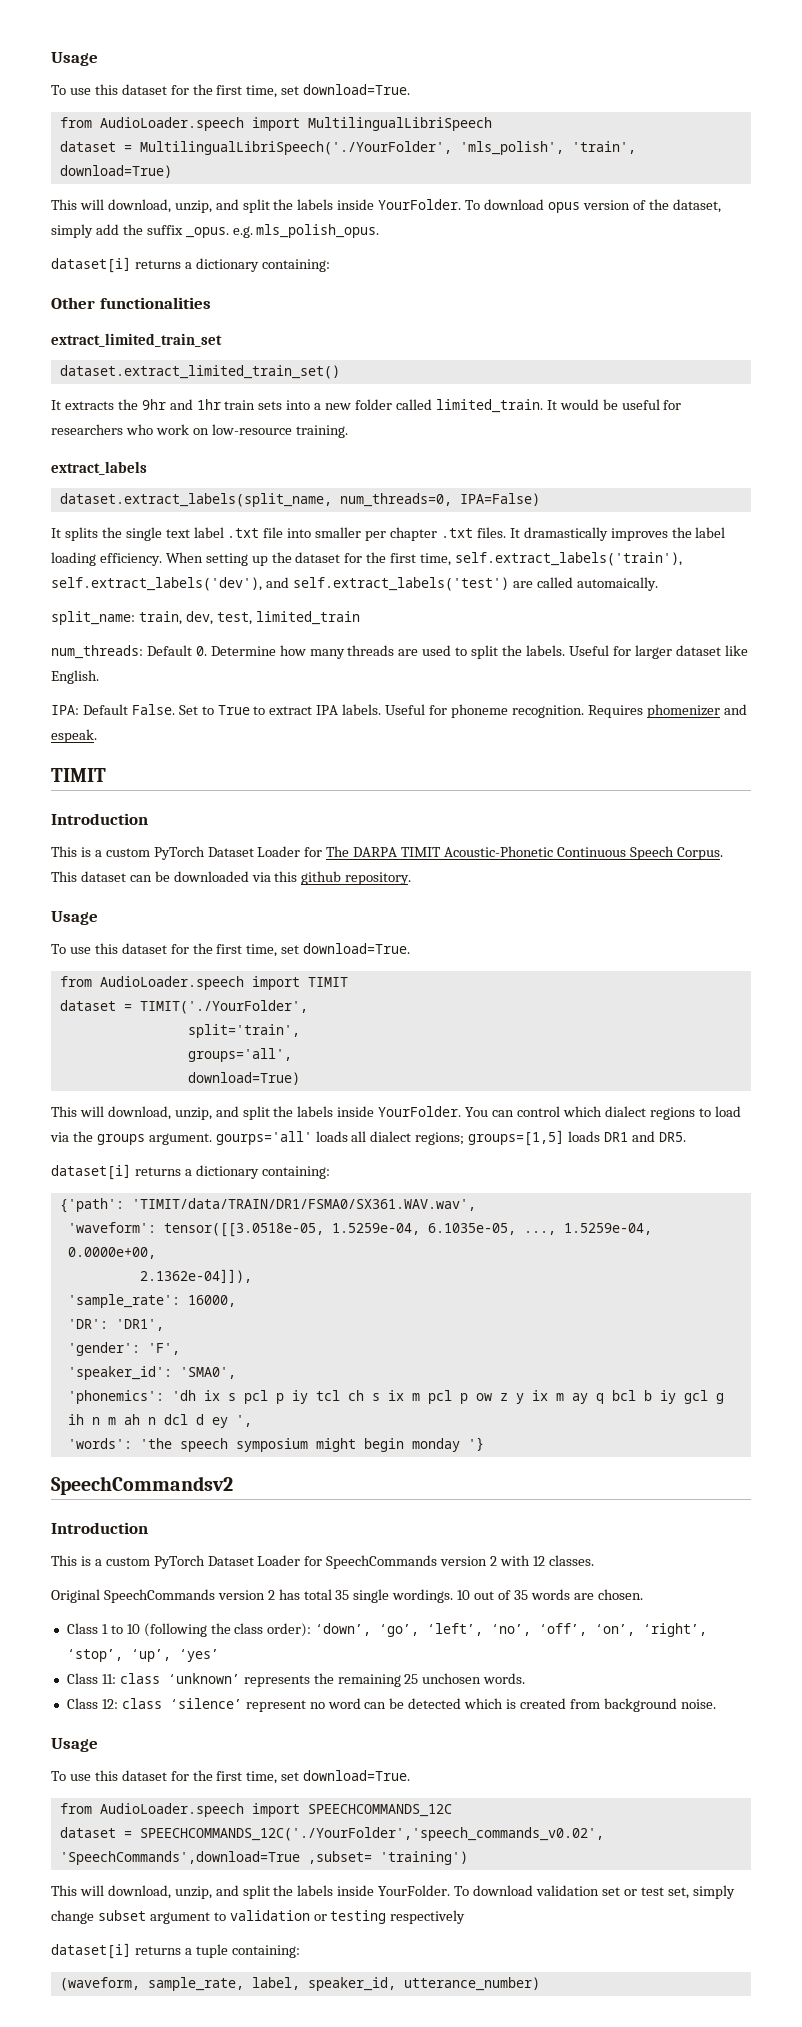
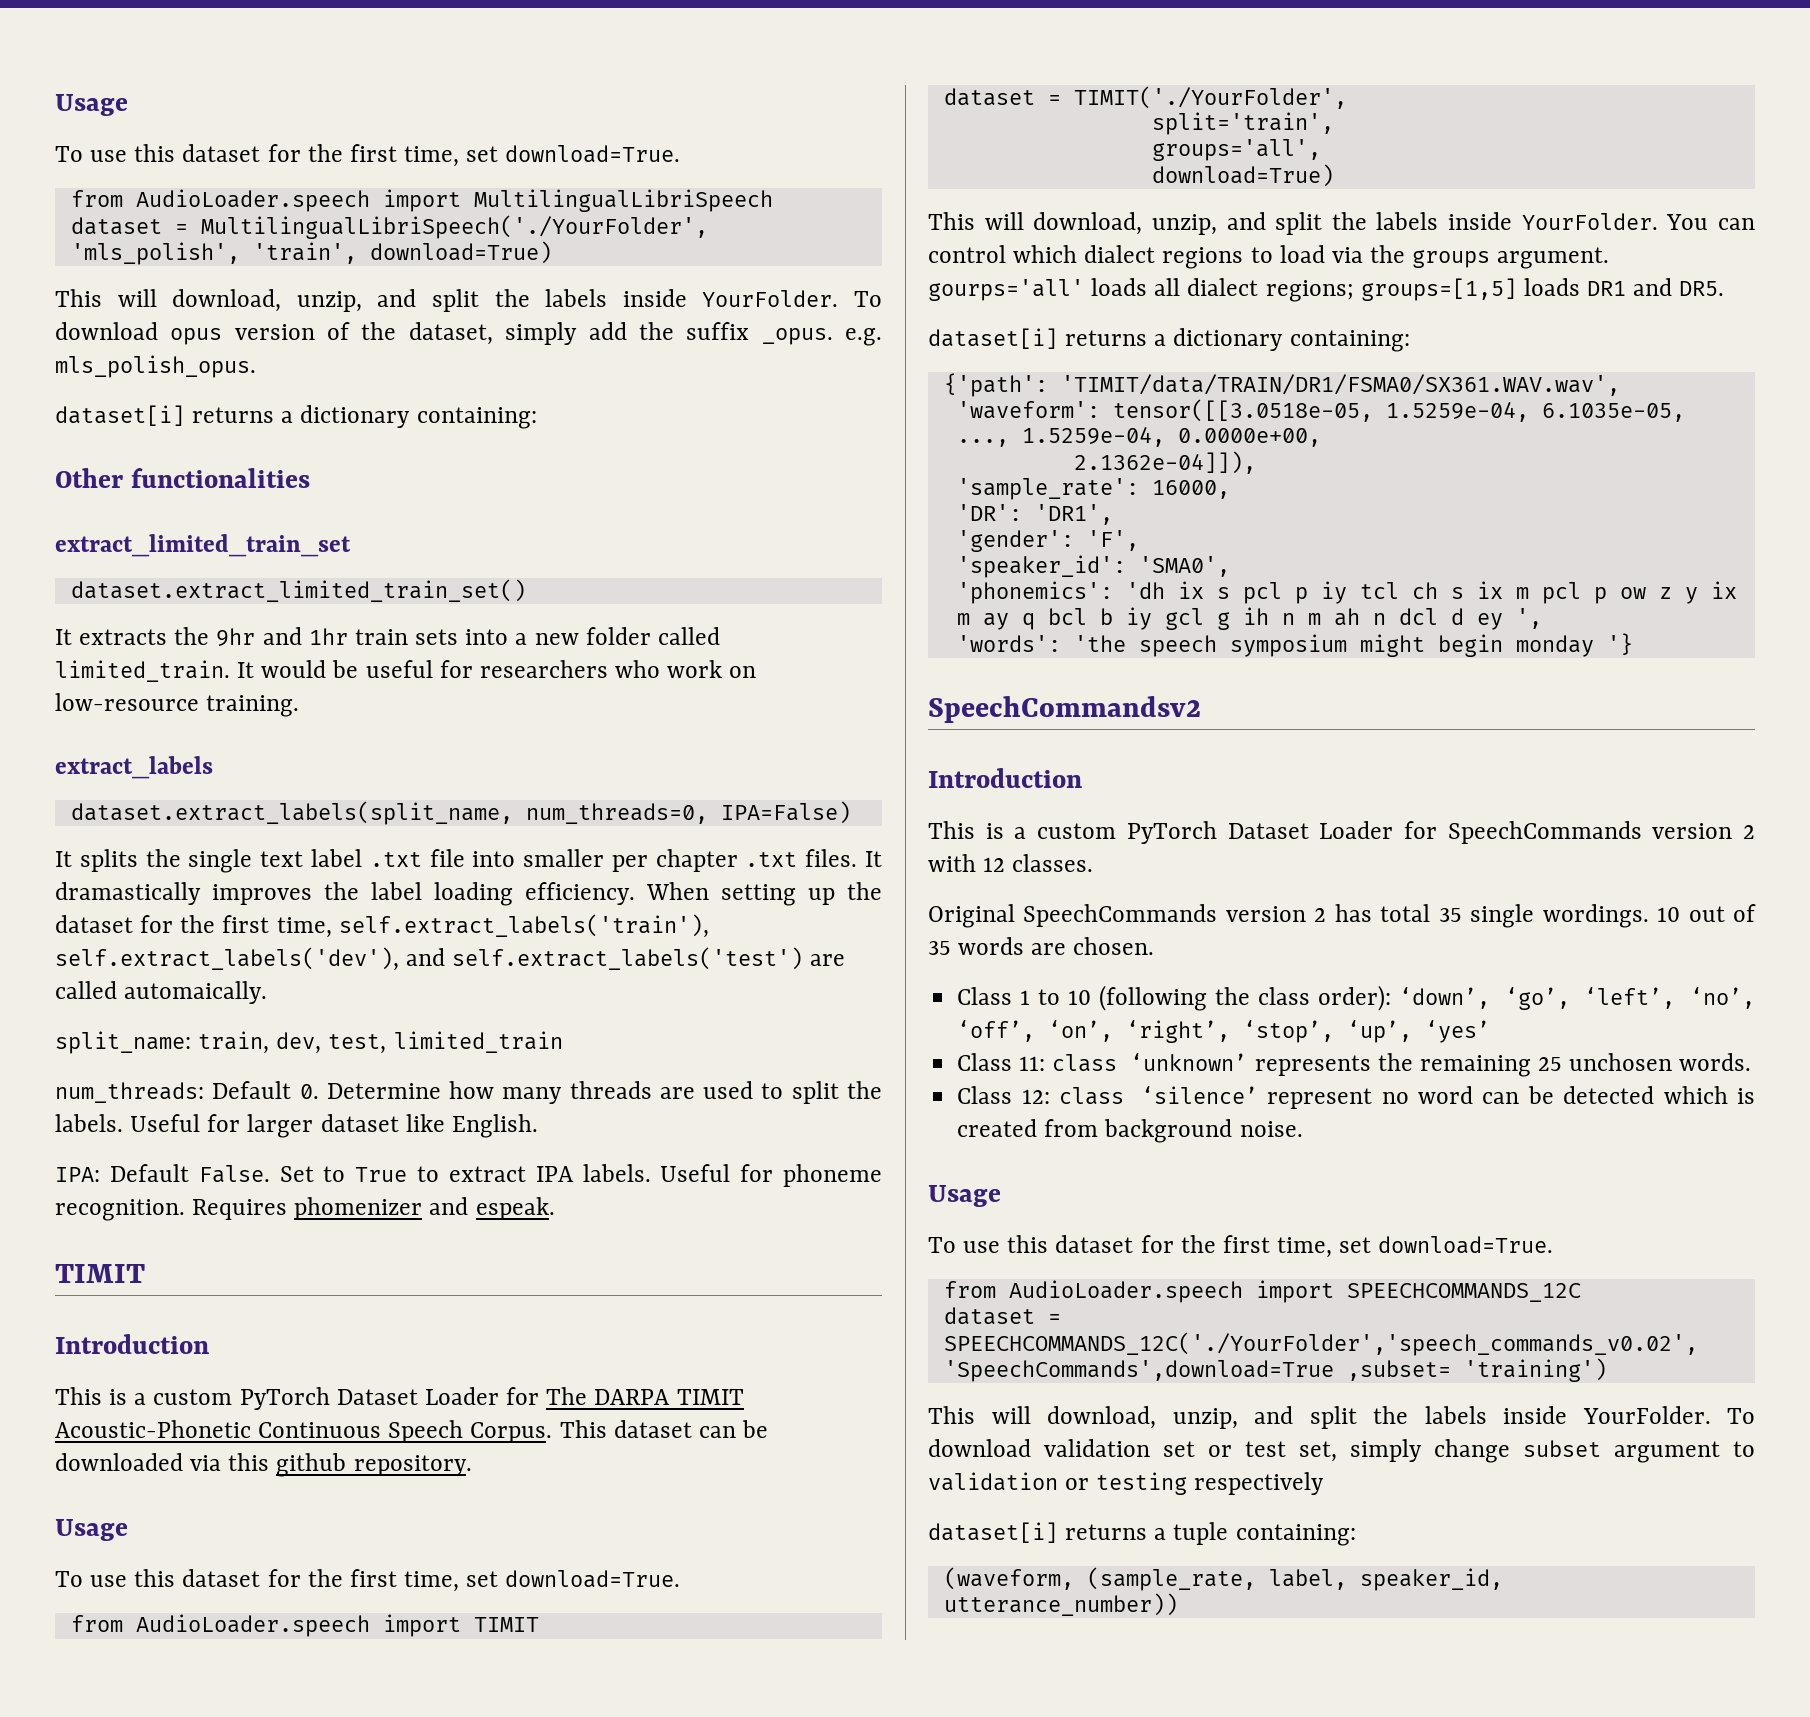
[147,1977,244,1991] sample_rate, -> [1086,1567,1256,1591] (sample_rate,
[403,1977,540,1991] utterance_number) -> [943,1593,1178,1616] utterance_number))

